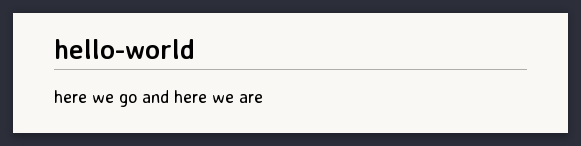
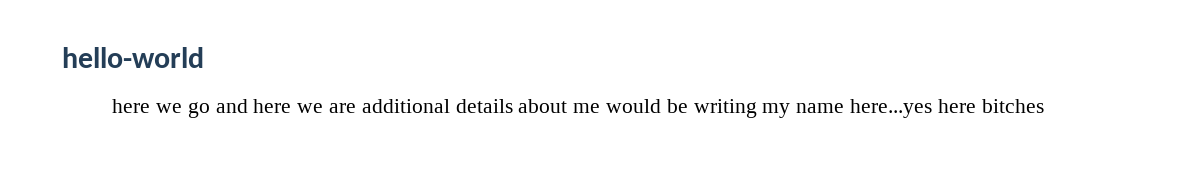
(263, 98) none -> [361,99,1044,118] additional details about me would be writing my name here...yes here bitches

